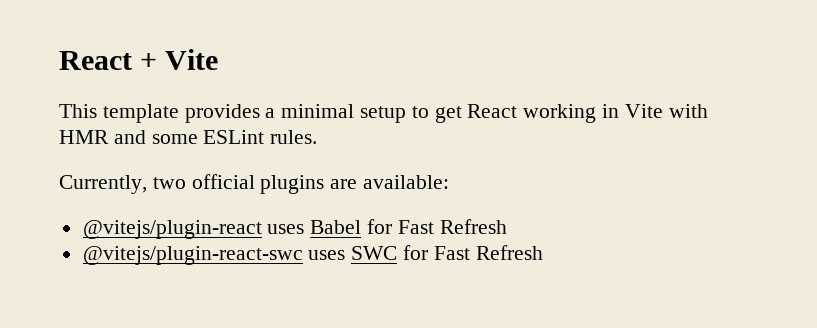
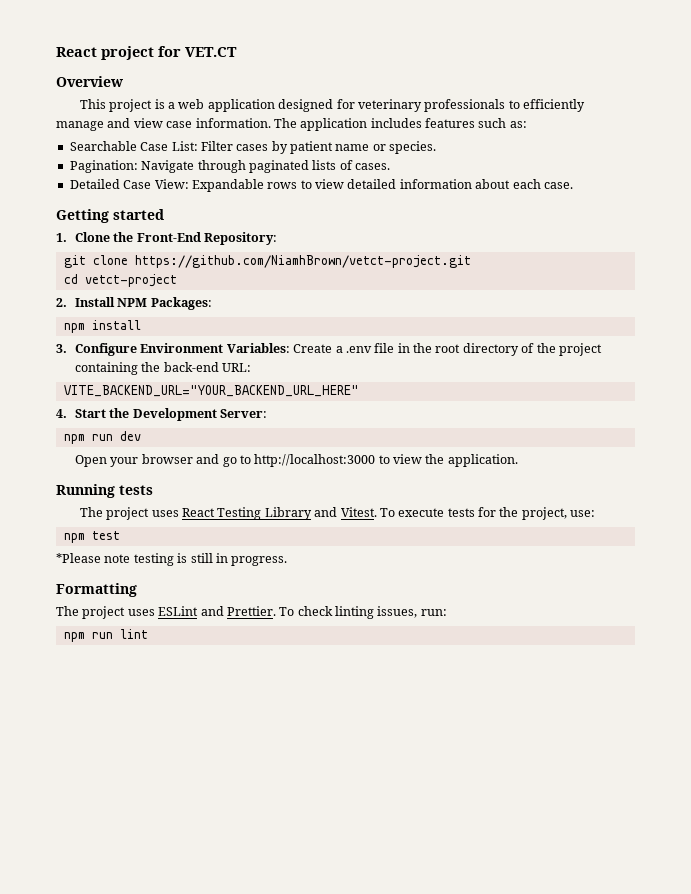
[59,49,219,70] [59,104,708,123] [59,130,318,144] [59,174,450,194] [82,219,507,239] [82,245,543,265] React + Vite // This template provides a minimal setup to get React working in Vite with HMR and some ESLint rules. // Currently, two official plugins are available: // @vitejs/plugin-react uses Babel for Fast Refresh // @vitejs/plugin-react-swc uses SWC for Fast Refresh -> [56,46,237,60] [56,76,123,87] [79,99,586,112] [56,118,527,131] [69,141,437,154] [69,160,390,173] [69,179,573,192] [56,209,164,223] [56,232,278,245] [63,255,471,268] [63,274,177,287] [56,297,212,310] [63,320,141,333] [56,343,602,356] [75,362,252,375] [63,385,359,397] [56,408,268,421] [63,431,141,444] [75,454,518,467] [56,484,153,498] [79,507,596,520] [63,531,120,543] [56,553,288,566] [56,583,137,597] [56,606,447,619] [63,629,148,642] React project for VET.CT // Overview // This project is a web application designed for veterinary professionals to efficiently manage and view case information. The application includes features such as: // Searchable Case List: Filter cases by patient name or species. // Pagination: Navigate through paginated lists of cases. // Detailed Case View: Expandable rows to view detailed information about each case. // Getting started // 1. Clone the Front-End Repository: // git clone https://github.com/NiamhBrown/vetct-project.git // cd vetct-project // 2. Install NPM Packages: // npm install // 3. Configure Environment Variables: Create a .env file in the root directory of the project containing the back-end URL: // VITE_BACKEND_URL="YOUR_BACKEND_URL_HERE" // 4. Start the Development Server: // npm run dev // Open your browser and go to http://localhost:3000 to view the application. // Running tests // The project uses React Testing Library and Vitest. To execute tests for the project, use: // npm test // *Please note testing is still in progress. // Formatting // The project uses ESLint and Prettier. To check linting issues, run: // npm run lint

